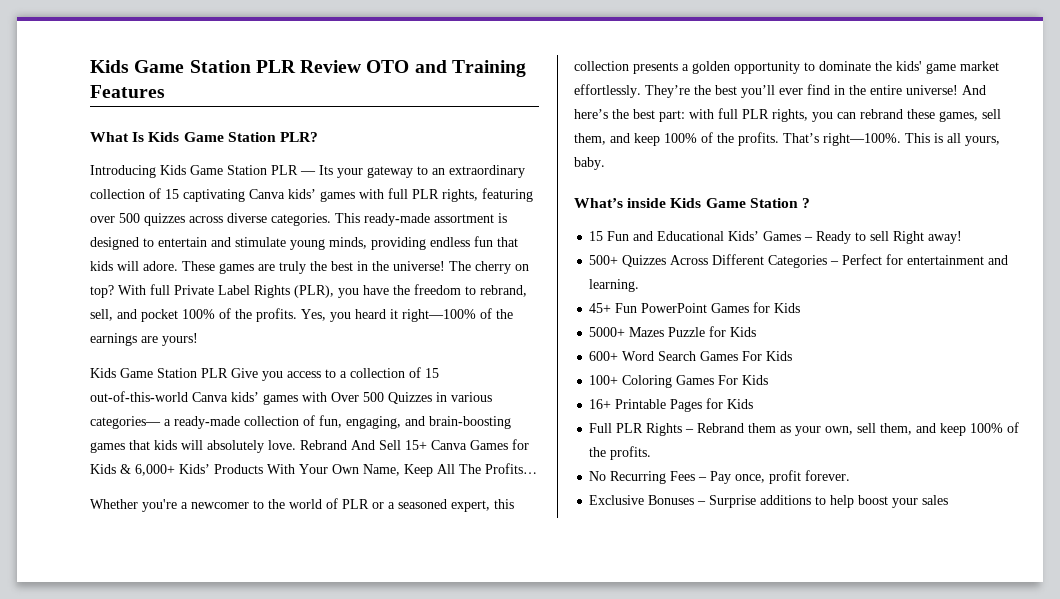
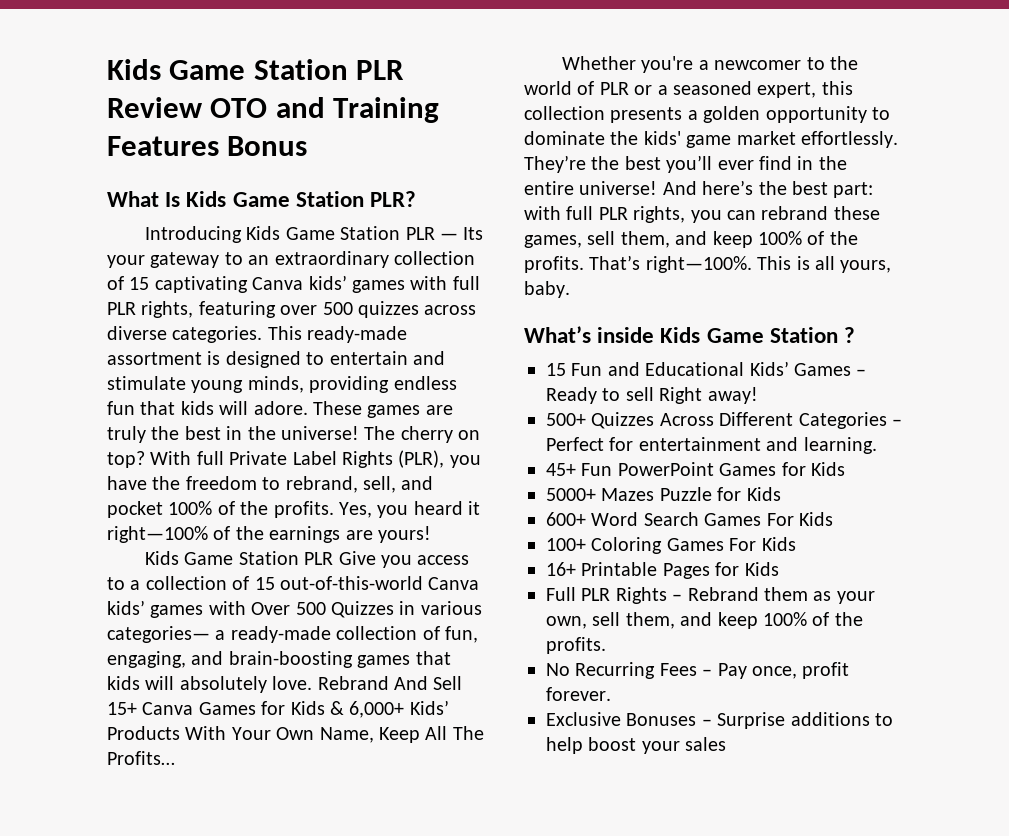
(165, 91) none -> [227,136,308,156] Bonus

